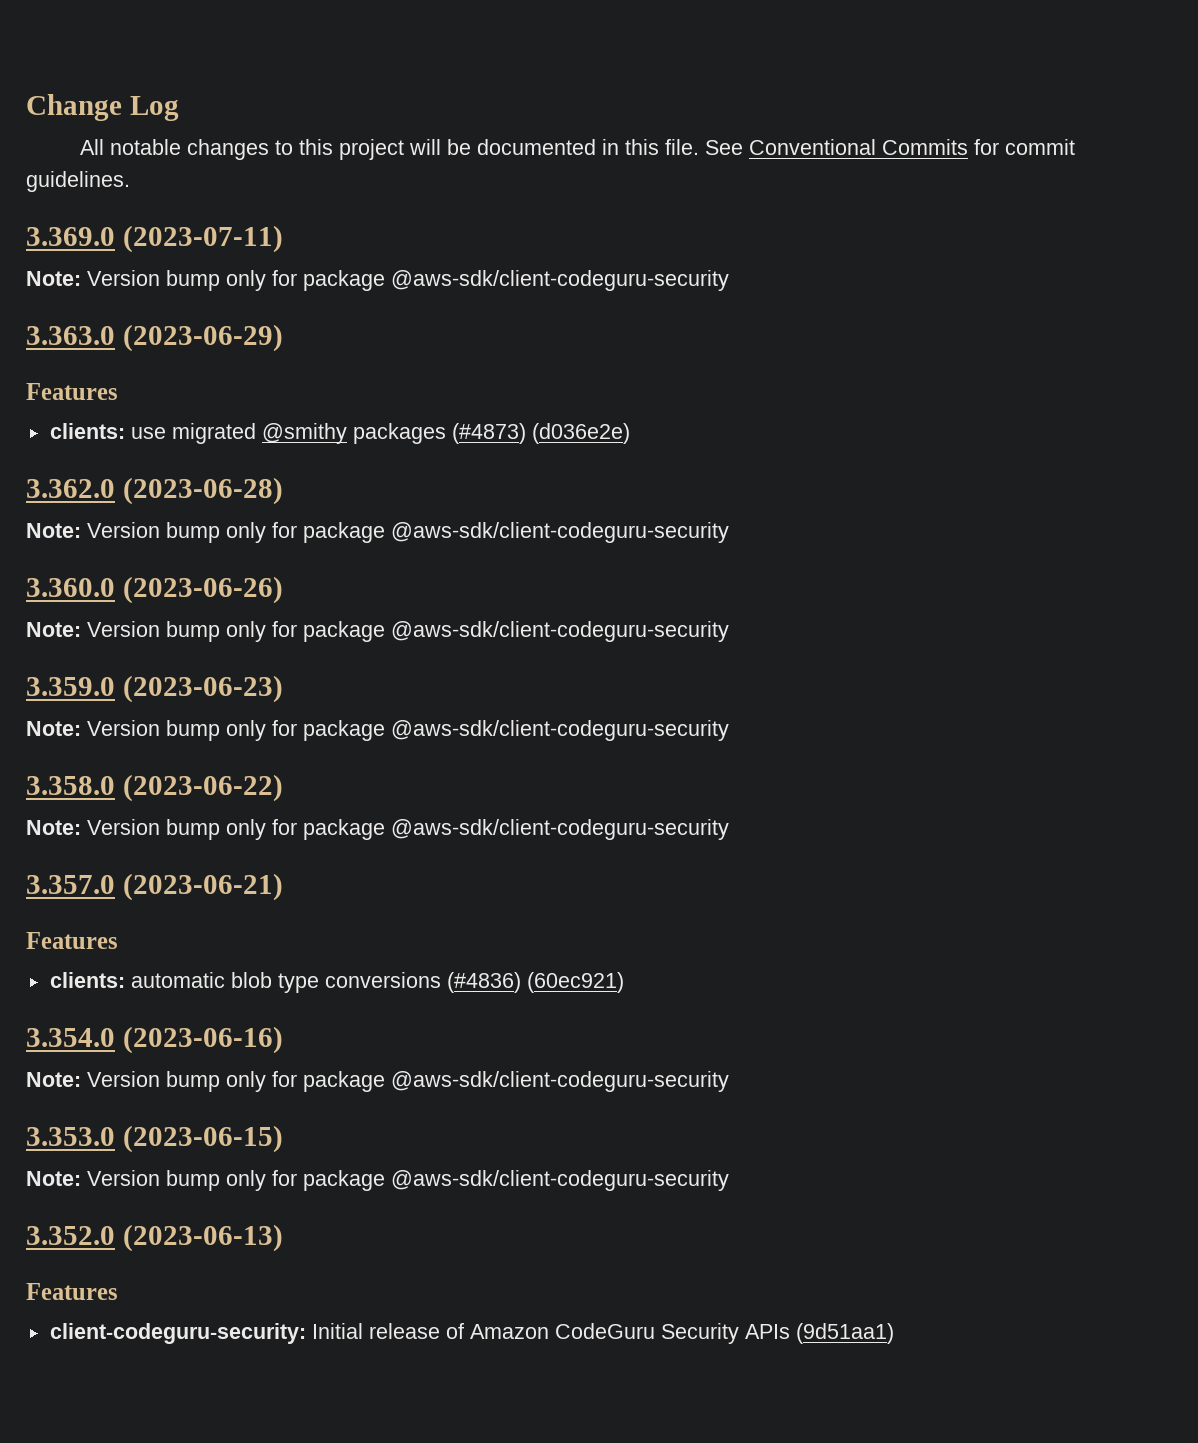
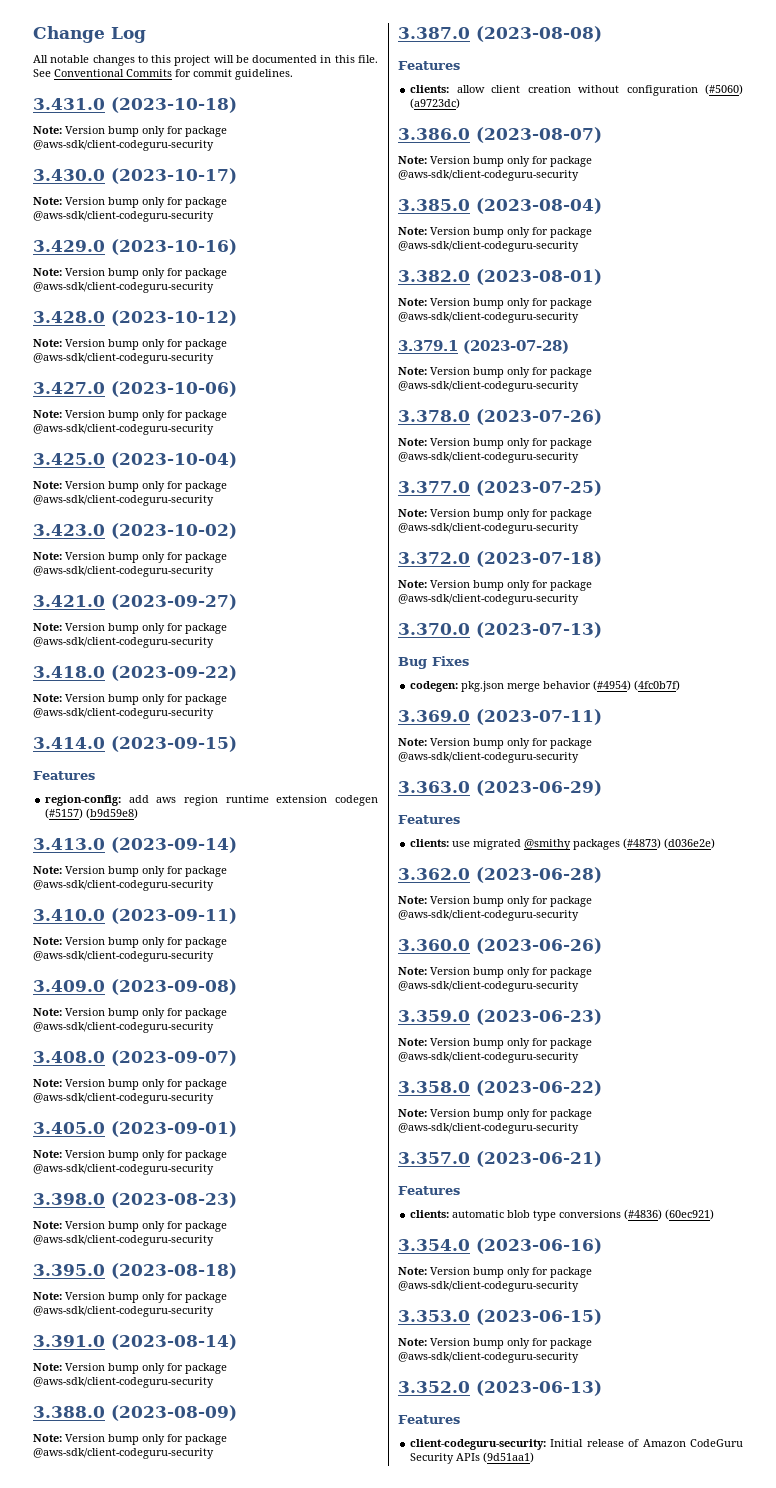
(130, 181) none -> [33,97,237,113] [33,126,227,137] [33,140,214,151] [33,168,237,184] [33,197,227,208] [33,211,214,222] [33,239,237,255] [33,268,227,279] [33,282,214,293] [33,310,237,326] [33,339,227,350] [33,353,214,364] [33,381,237,397] [33,410,227,421] [33,424,214,435] [33,452,237,468] [33,481,227,492] [33,495,214,506] [33,523,237,539] [33,552,227,563] [33,566,214,577] [33,594,237,610] [33,623,227,634] [33,637,214,648] [33,665,237,681] [33,694,227,705] [33,708,214,719] [33,736,237,752] [33,771,95,780] [45,795,378,806] [45,808,139,819] [33,837,237,853] [33,866,227,877] [33,880,214,891] [33,908,237,924] [33,937,227,948] [33,951,214,962] [33,979,237,995] [33,1008,227,1019] [33,1022,214,1033] [33,1050,237,1066] [33,1079,227,1090] [33,1093,214,1104] [33,1121,237,1137] [33,1150,227,1161] [33,1164,214,1175] [33,1192,237,1208] [33,1221,227,1232] [33,1235,214,1246] [33,1263,237,1279] [33,1292,227,1303] [33,1306,214,1317] [33,1334,237,1350] [33,1363,227,1374] [33,1377,214,1388] [33,1405,237,1421] [33,1434,227,1445] [33,1448,214,1459] [398,26,602,42] [398,61,460,70] [410,84,743,96] [410,98,461,109] [398,127,602,143] [398,156,592,167] [398,170,579,181] [398,198,602,214] [398,227,592,238] [398,241,579,252] [398,269,602,285] [398,298,592,309] [398,312,579,323] [398,340,569,354] [398,367,592,378] [398,381,579,392] [398,409,602,425] [398,438,592,449] [398,452,579,463] [398,480,602,496] [398,509,592,520] [398,523,579,534] [398,551,602,567] [398,580,592,591] [398,594,579,605] [398,622,602,638] [398,656,469,669] [410,680,681,692] // 3.431.0 (2023-10-18) // Note: Version bump only for package @aws-sdk/client-codeguru-security // 3.430.0 (2023-10-17) // Note: Version bump only for package @aws-sdk/client-codeguru-security // 3.429.0 (2023-10-16) // Note: Version bump only for package @aws-sdk/client-codeguru-security // 3.428.0 (2023-10-12) // Note: Version bump only for package @aws-sdk/client-codeguru-security // 3.427.0 (2023-10-06) // Note: Version bump only for package @aws-sdk/client-codeguru-security // 3.425.0 (2023-10-04) // Note: Version bump only for package @aws-sdk/client-codeguru-security // 3.423.0 (2023-10-02) // Note: Version bump only for package @aws-sdk/client-codeguru-security // 3.421.0 (2023-09-27) // Note: Version bump only for package @aws-sdk/client-codeguru-security // 3.418.0 (2023-09-22) // Note: Version bump only for package @aws-sdk/client-codeguru-security // 3.414.0 (2023-09-15) // Features // region-config: add aws region runtime extension codegen (#5157) (b9d59e8) // 3.413.0 (2023-09-14) // Note: Version bump only for package @aws-sdk/client-codeguru-security // 3.410.0 (2023-09-11) // Note: Version bump only for package @aws-sdk/client-codeguru-security // 3.409.0 (2023-09-08) // Note: Version bump only for package @aws-sdk/client-codeguru-security // 3.408.0 (2023-09-07) // Note: Version bump only for package @aws-sdk/client-codeguru-security // 3.405.0 (2023-09-01) // Note: Version bump only for package @aws-sdk/client-codeguru-security // 3.398.0 (2023-08-23) // Note: Version bump only for package @aws-sdk/client-codeguru-security // 3.395.0 (2023-08-18) // Note: Version bump only for package @aws-sdk/client-codeguru-security // 3.391.0 (2023-08-14) // Note: Version bump only for package @aws-sdk/client-codeguru-security // 3.388.0 (2023-08-09) // Note: Version bump only for package @aws-sdk/client-codeguru-security // 3.387.0 (2023-08-08) // Features // clients: allow client creation without configuration (#5060) (a9723dc) // 3.386.0 (2023-08-07) // Note: Version bump only for package @aws-sdk/client-codeguru-security // 3.385.0 (2023-08-04) // Note: Version bump only for package @aws-sdk/client-codeguru-security // 3.382.0 (2023-08-01) // Note: Version bump only for package @aws-sdk/client-codeguru-security // 3.379.1 (2023-07-28) // Note: Version bump only for package @aws-sdk/client-codeguru-security // 3.378.0 (2023-07-26) // Note: Version bump only for package @aws-sdk/client-codeguru-security // 3.377.0 (2023-07-25) // Note: Version bump only for package @aws-sdk/client-codeguru-security // 3.372.0 (2023-07-18) // Note: Version bump only for package @aws-sdk/client-codeguru-security // 3.370.0 (2023-07-13) // Bug Fixes // codegen: pkg.json merge behavior (#4954) (4fc0b7f)

